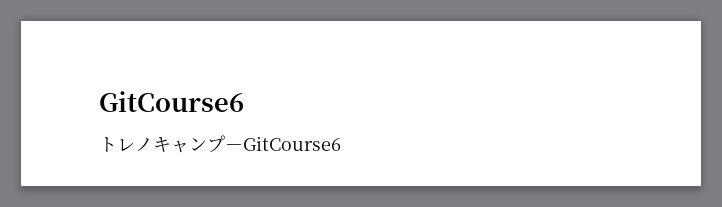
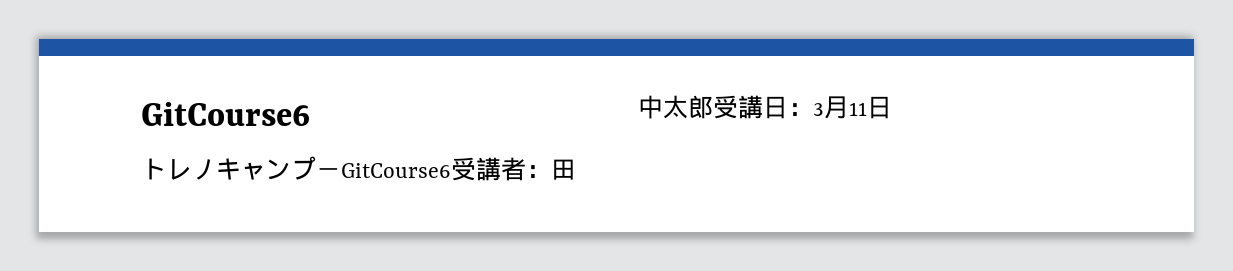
(341, 143) none -> [451,157,576,181] [638,95,892,119] 受講者：田中太郎受講日：3月11日

